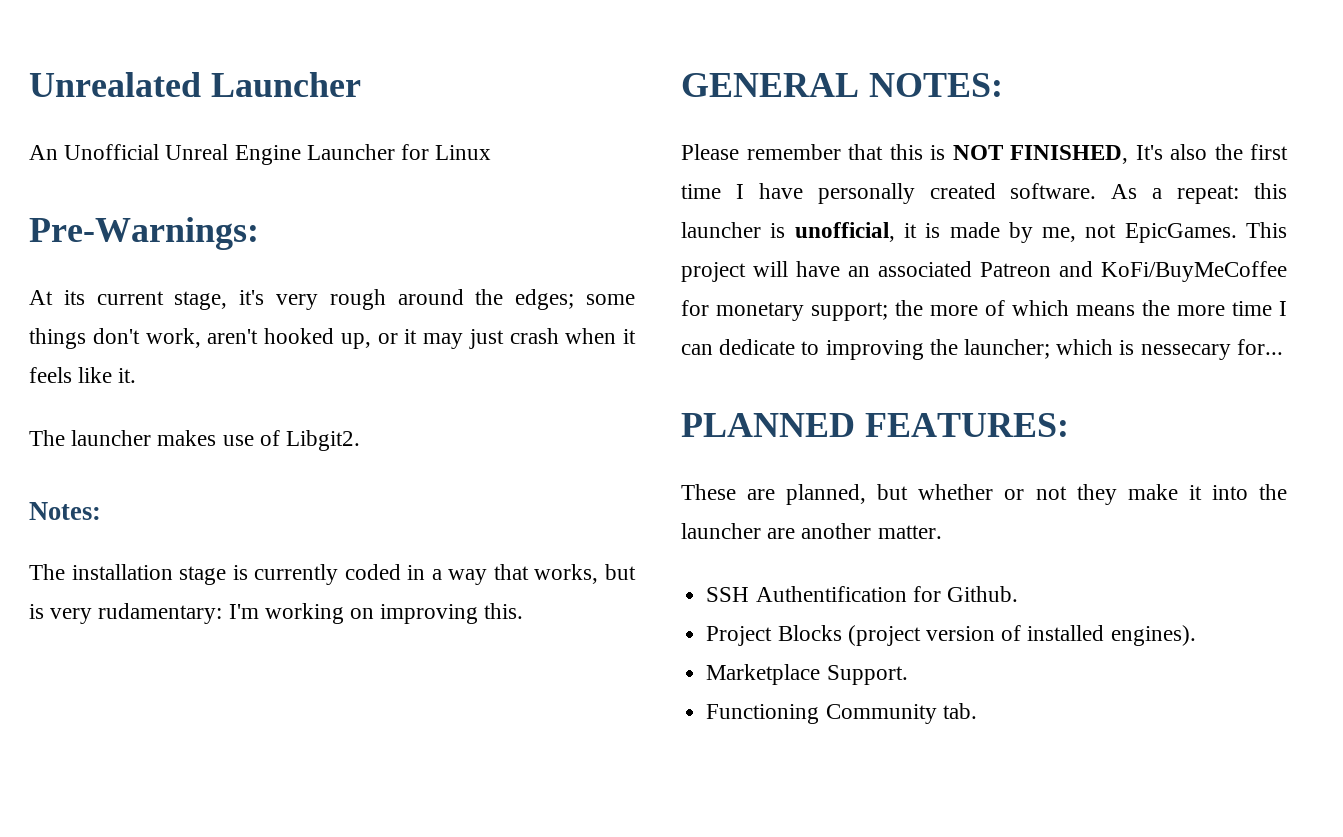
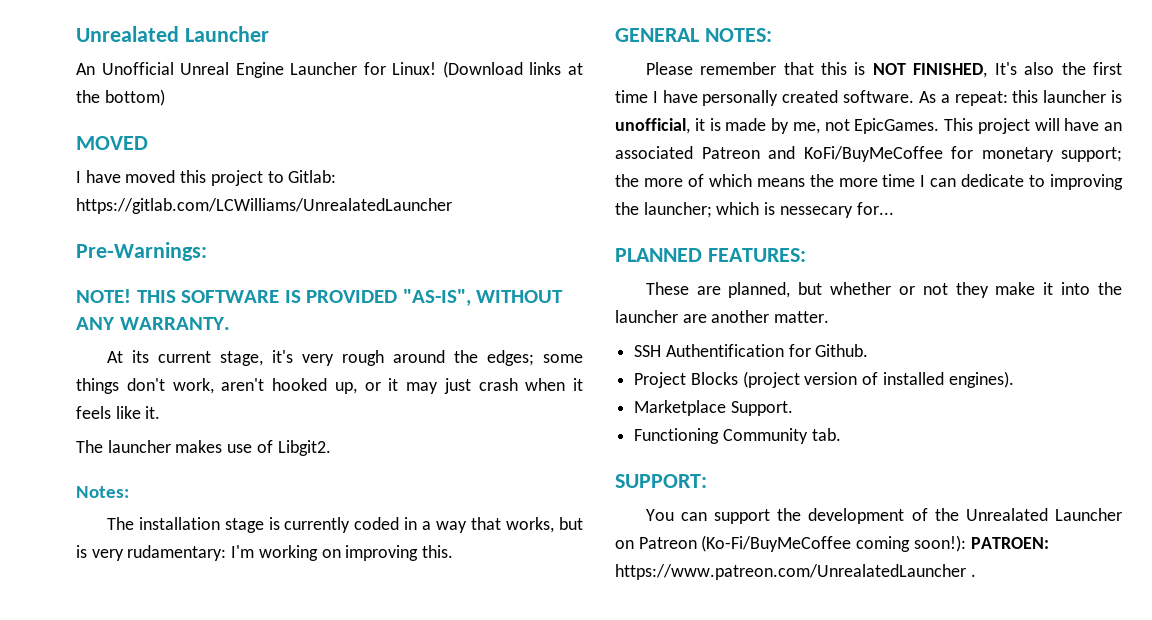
[435,145,492,160] [29,217,259,250] Linux // Pre-Warnings: -> [392,61,583,78] [76,89,165,106] [76,136,148,150] [76,170,337,186] [76,198,452,214] [76,242,207,261] [76,289,564,306] [76,317,230,330] Linux! (Download links at the bottom) // MOVED // I have moved this project to Gitlab: https://gitlab.com/LCWilliams/UnrealatedLauncher // Pre-Warnings: // NOTE! THIS SOFTWARE IS PROVIDED "AS-IS", WITHOUT ANY WARRANTY.
(977, 711) none -> [615,474,707,488] [645,508,1122,524] [615,535,1049,552] [615,564,976,580] // SUPPORT: // You can support the development of the Unrealated Launcher on Patreon (Ko-Fi/BuyMeCoffee coming soon!): PATROEN: https://www.patreon.com/UnrealatedLauncher .

